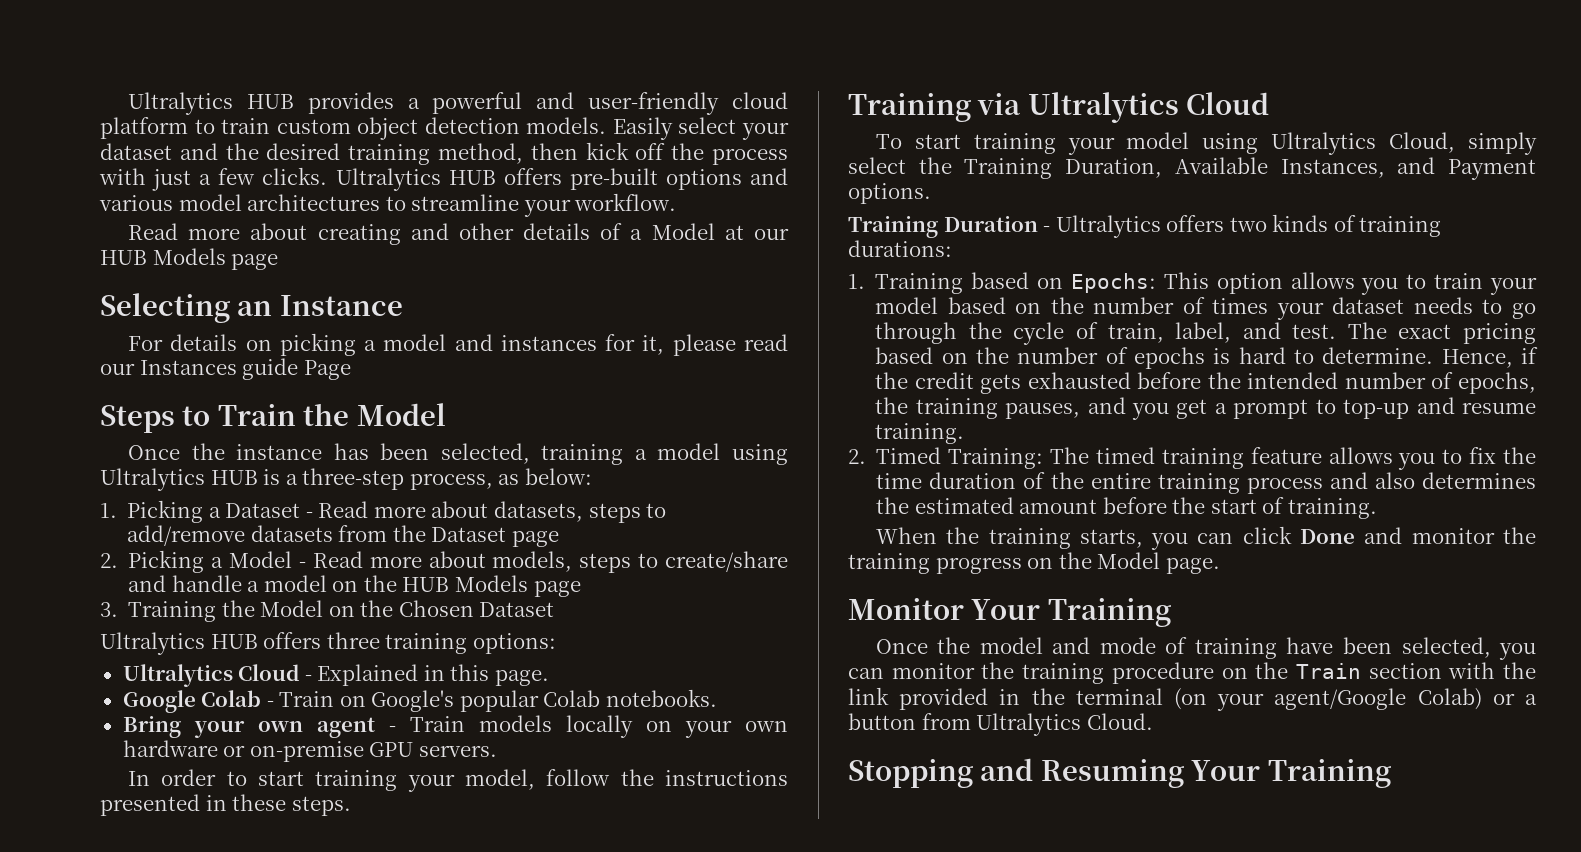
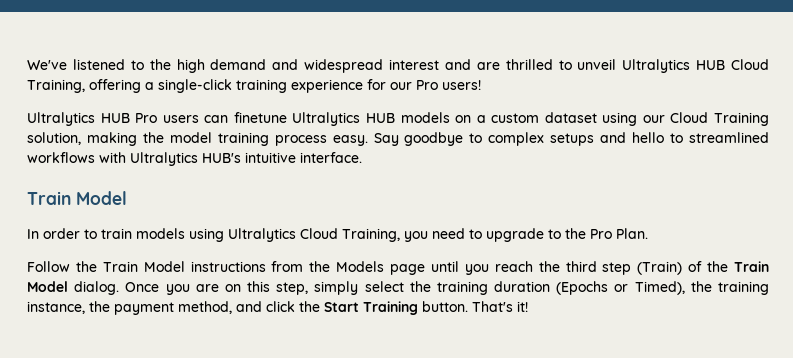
[127,92,788,115] [100,117,789,140] [100,142,788,165] [99,167,789,191] [99,193,677,217] [127,223,789,245] [100,248,279,270] [100,293,403,323] [127,333,788,356] [100,358,351,380] [100,403,446,433] [127,443,788,465] [100,468,592,491] [100,500,667,523] [127,525,559,547] [100,550,788,573] [128,575,581,597] [100,600,555,622] [100,632,556,655] [122,664,549,687] [122,689,717,713] [122,715,788,738] [122,740,497,762] [127,769,789,792] [100,794,351,816] [848,92,1270,123] [875,132,1537,155] [848,157,1536,180] [848,183,931,204] [848,214,1442,238] [848,240,952,257] [848,272,1537,295] [875,297,1536,320] [875,322,1536,345] [875,347,1538,369] [875,372,1536,394] [875,397,1536,420] [875,423,965,444] [848,447,1536,470] [876,472,1536,494] [876,497,1377,519] [875,526,1536,550] [848,552,1220,574] [848,598,1171,627] [875,637,1536,660] [848,662,1536,684] [848,687,1537,711] [848,713,1153,736] [848,758,1391,788] Ultralytics HUB provides a powerful and user-friendly cloud platform to train custom object detection models. Easily select your dataset and the desired training method, then kick off the process with just a few clicks. Ultralytics HUB offers pre-built options and various model architectures to streamline your workflow. // Read more about creating and other details of a Model at our HUB Models page // Selecting an Instance // For details on picking a model and instances for it, please read our Instances guide Page // Steps to Train the Model // Once the instance has been selected, training a model using Ultralytics HUB is a three-step process, as below: // 1. Picking a Dataset - Read more about datasets, steps to add/remove datasets from the Dataset page // 2. Picking a Model - Read more about models, steps to create/share and handle a model on the HUB Models page // 3. Training the Model on the Chosen Dataset // Ultralytics HUB offers three training options: // Ultralytics Cloud - Explained in this page. // Google Colab - Train on Google's popular Colab notebooks. // Bring your own agent - Train models locally on your own hardware or on-premise GPU servers. // In order to start training your model, follow the instructions presented in these steps. // Training via Ultralytics Cloud // To start training your model using Ultralytics Cloud, simply select the Training Duration, Available Instances, and Payment options. // Training Duration - Ultralytics offers two kinds of training durations: // 1. Training based on Epochs: This option allows you to train your model based on the number of times your dataset needs to go through the cycle of train, label, and test. The exact pricing based on the number of epochs is hard to determine. Hence, if the credit gets exhausted before the intended number of epochs, the training pauses, and you get a prompt to top-up and resume training. // 2. Timed Training: The timed training feature allows you to fix the time duration of the entire training process and also determines the estimated amount before the start of training. // When the training starts, you can click Done and monitor the training progress on the Model page. // Monitor Your Training // Once the model and mode of training have been selected, you can monitor the training procedure on the Train section with the link provided in the terminal (on your agent/Google Colab) or a button from Ultralytics Cloud. // Stopping and Resuming Your Training -> [27,59,769,73] [27,79,481,93] [27,112,769,126] [27,132,769,146] [27,152,362,166] [27,191,127,205] [27,228,648,242] [27,261,770,275] [27,281,769,295] [27,301,528,315] We've listened to the high demand and widespread interest and are thrilled to unveil Ultralytics HUB Cloud Training, offering a single-click training experience for our Pro users! // Ultralytics HUB Pro users can finetune Ultralytics HUB models on a custom dataset using our Cloud Training solution, making the model training process easy. Say goodbye to complex setups and hello to streamlined workflows with Ultralytics HUB's intuitive interface. // Train Model // In order to train models using Ultralytics Cloud Training, you need to upgrade to the Pro Plan. // Follow the Train Model instructions from the Models page until you reach the third step (Train) of the Train Model dialog. Once you are on this step, simply select the training duration (Epochs or Timed), the training instance, the payment method, and click the Start Training button. That's it!

